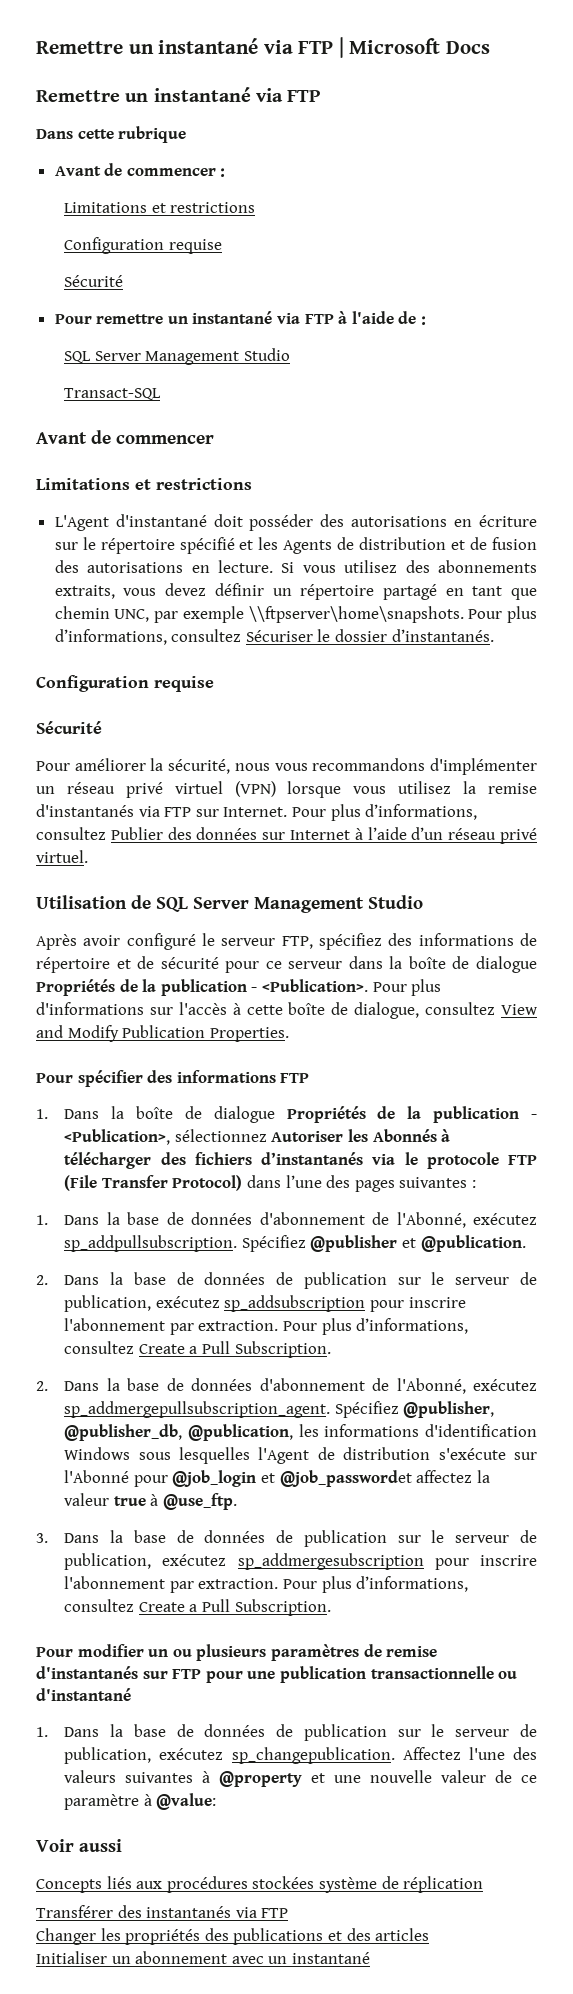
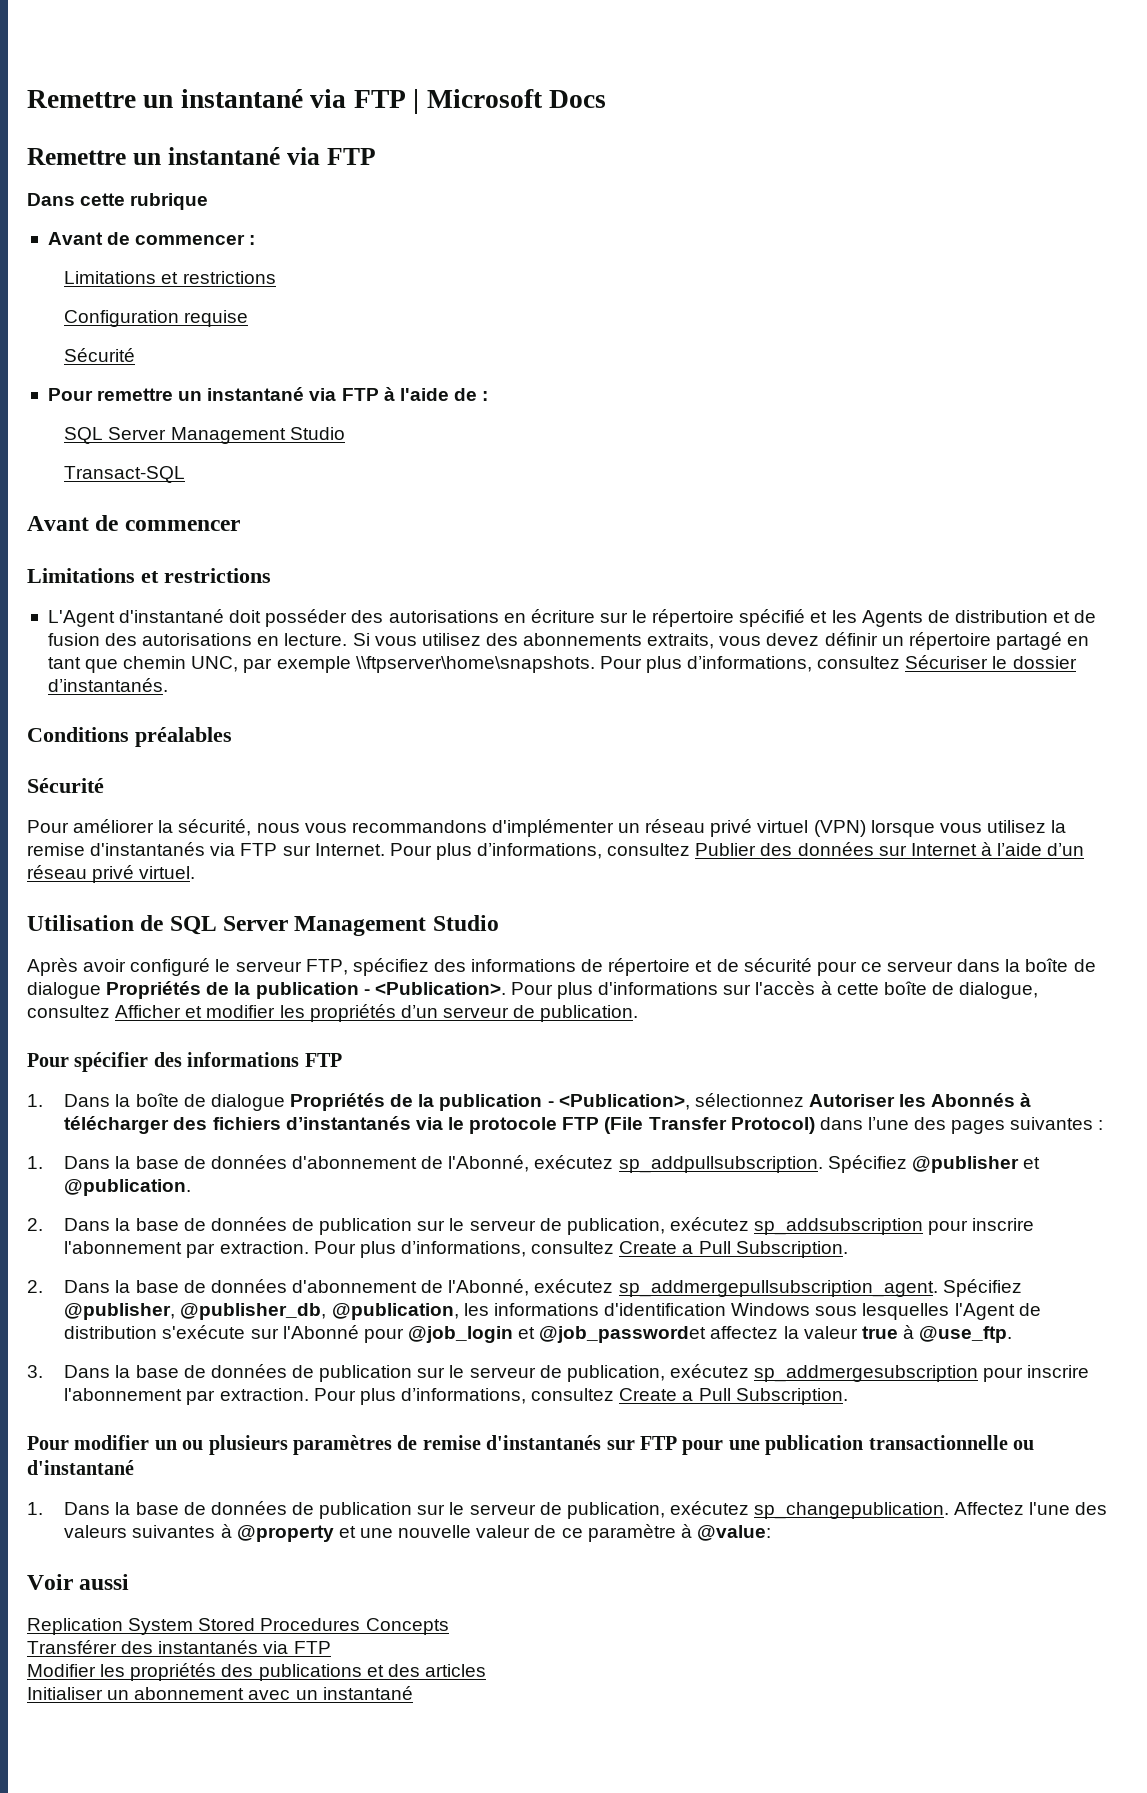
[36,675,214,692] Configuration requise -> [27,727,232,747] Conditions préalables
[501,1004,538,1015] [36,1025,289,1042] View and Modify Publication Properties. -> [115,1004,639,1022] Afficher et modifier les propriétés d’un serveur de publication.
[36,1876,484,1893] Concepts liés aux procédures stockées système de réplication -> [27,1618,449,1635] Replication System Stored Procedures Concepts
[36,1928,96,1945] Changer -> [27,1664,96,1677] Modifier

